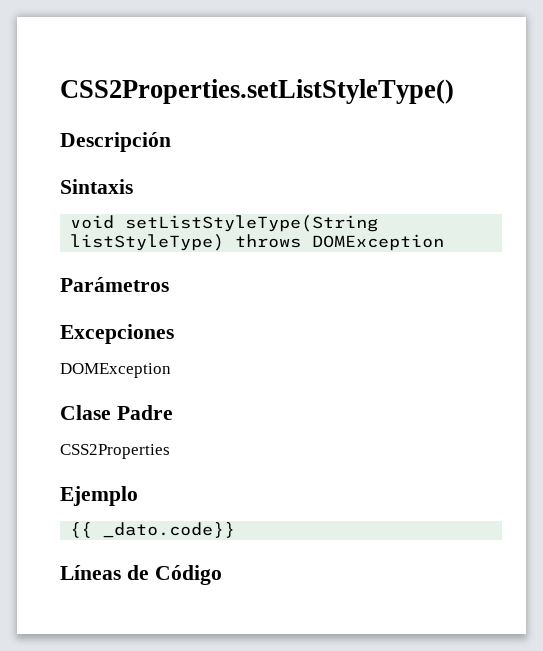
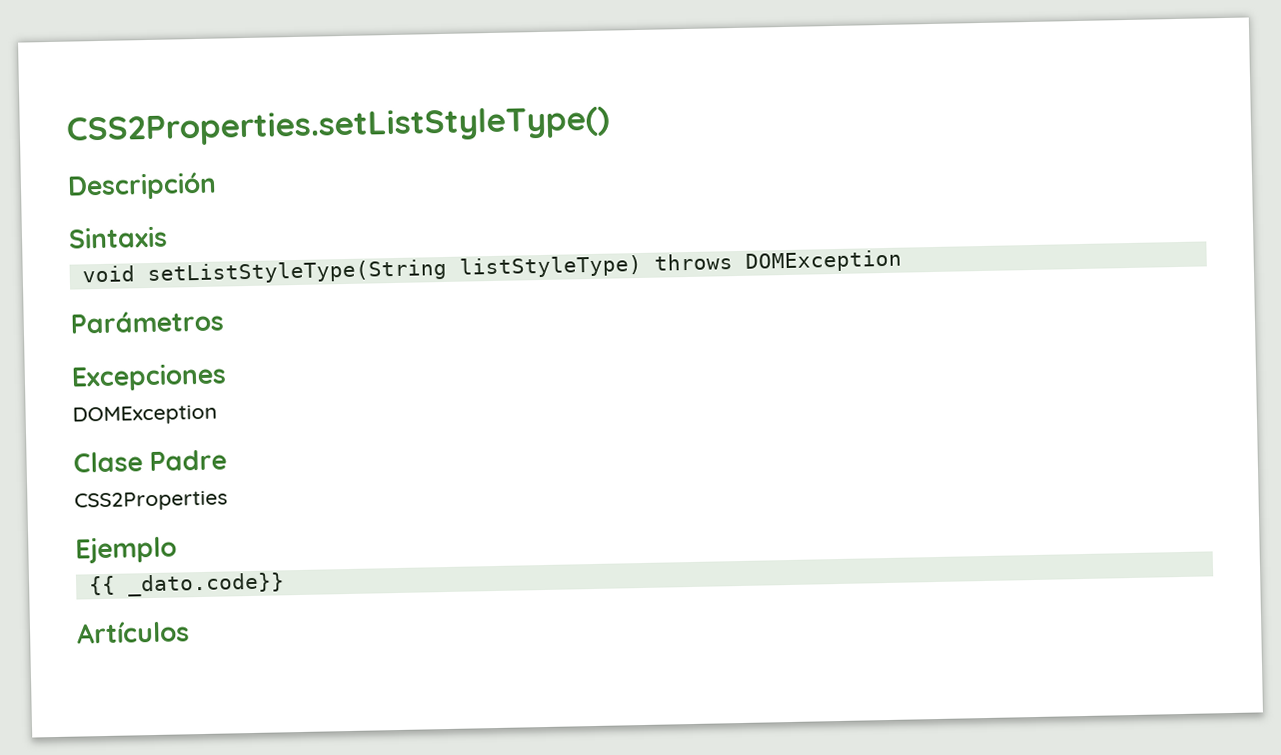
[60,565,222,585] Líneas de Código -> [76,620,190,644] Artículos

